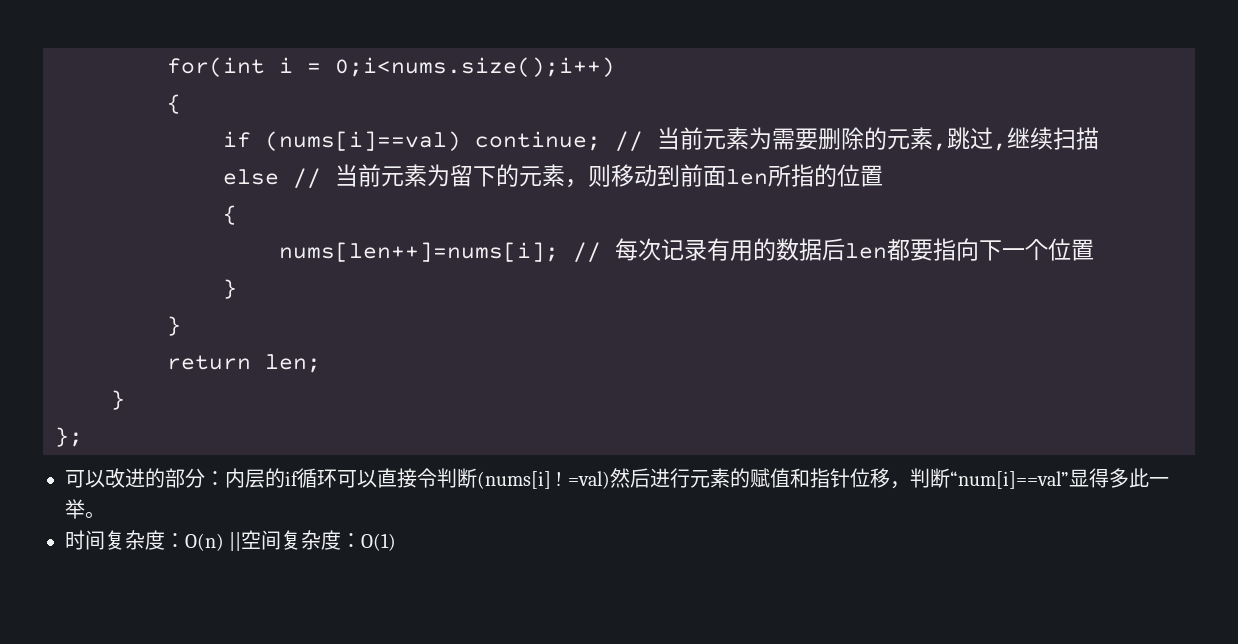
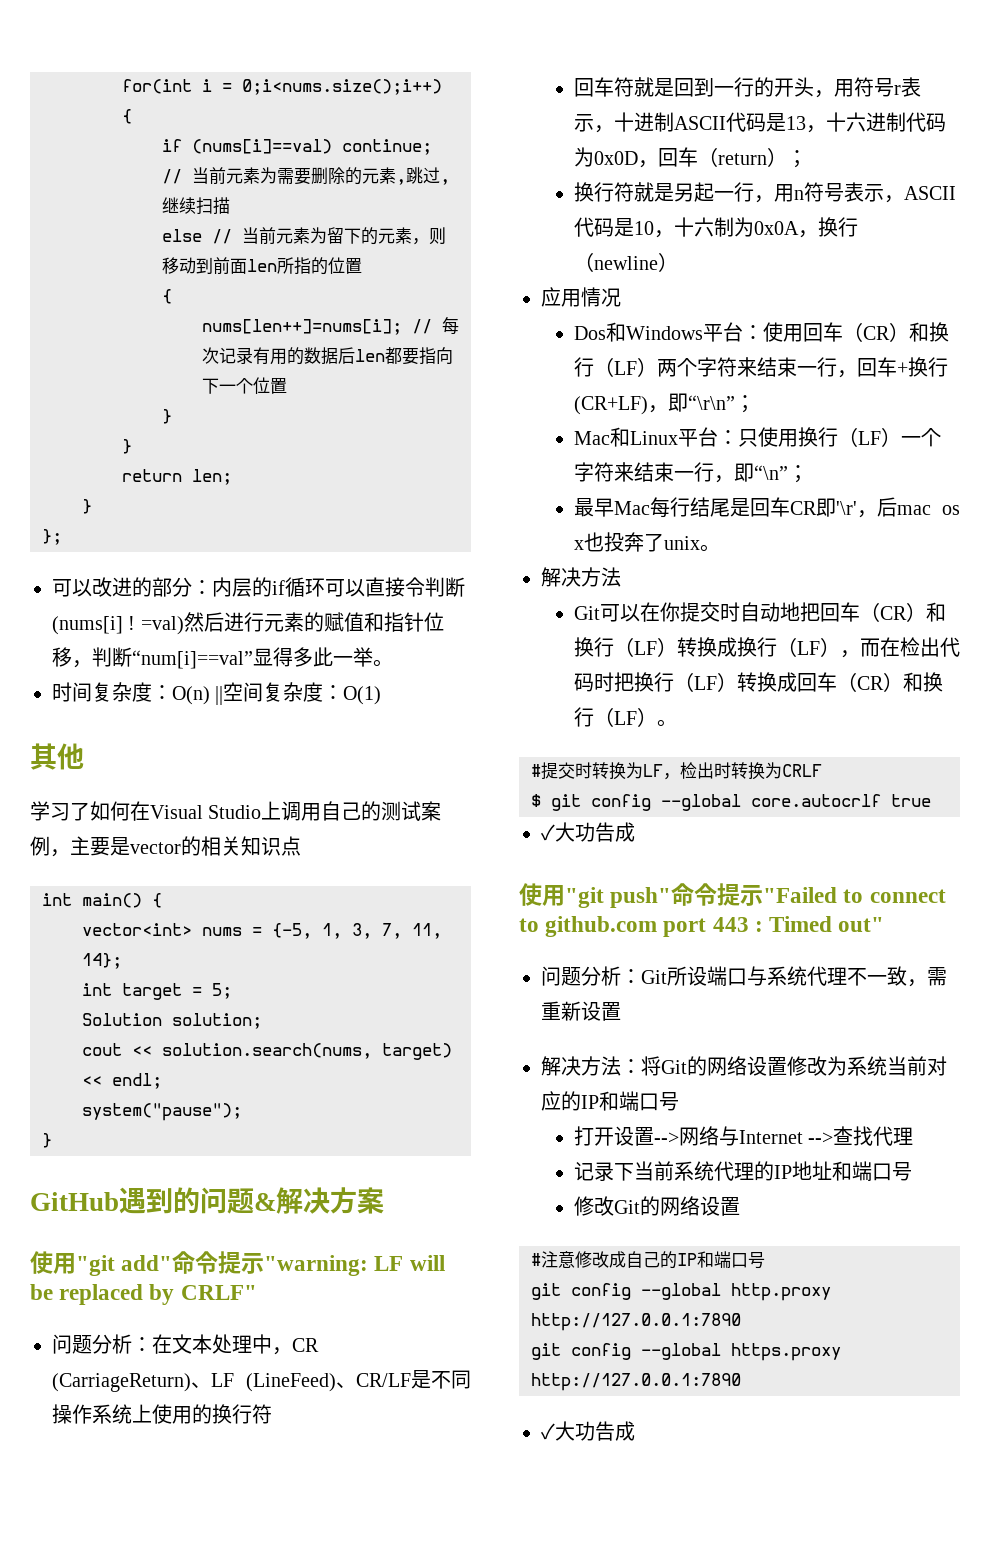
(397, 542) none -> [30,743,84,770] [30,801,442,821] [30,836,301,857] [42,893,162,908] [82,923,442,939] [82,953,122,969] [82,983,232,1000] [82,1013,262,1029] [82,1043,452,1060] [82,1073,162,1089] [82,1103,242,1121] [42,1133,52,1148] [30,1187,384,1214] [30,1251,445,1276] [30,1284,257,1305] [52,1334,319,1355] [52,1370,471,1392] [52,1404,272,1424] [573,77,921,98] [573,112,946,133] [573,147,807,168] [573,182,956,203] [573,217,858,238] [573,252,678,272] [541,287,621,307] [573,322,949,342] [573,357,948,378] [573,393,755,415] [573,427,941,447] [573,462,808,483] [573,497,960,518] [573,532,720,552] [541,567,621,587] [573,602,946,622] [573,637,960,658] [573,672,943,692] [573,707,677,727] [531,762,822,780] [531,794,931,811] [541,822,635,842] [519,883,946,908] [519,916,885,937] [541,966,947,987] [541,1001,621,1021] [541,1056,947,1076] [541,1091,679,1111] [573,1126,913,1146] [573,1161,912,1181] [573,1196,740,1216] [531,1251,765,1269] [531,1283,831,1301] [531,1313,741,1331] [531,1343,841,1361] [531,1373,741,1391] [541,1421,635,1441] // 其他 // 学习了如何在Visual Studio上调用自己的测试案例，主要是vector的相关知识点 // int main() { // vector<int> nums = {-5, 1, 3, 7, 11, 14}; // int target = 5; // Solution solution; // cout << solution.search(nums, target) << endl; // system("pause"); // } // GitHub遇到的问题&解决方案 // 使用"git add"命令提示"warning: LF will be replaced by CRLF" // 问题分析：在文本处理中，CR (CarriageReturn)、LF (LineFeed)、CR/LF是不同操作系统上使用的换行符 // 回车符就是回到一行的开头，用符号r表示，十进制ASCII代码是13，十六进制代码为0x0D，回车（return）； // 换行符就是另起一行，用n符号表示，ASCII代码是10，十六制为0x0A，换行（newline） // 应用情况 // Dos和Windows平台：使用回车（CR）和换行（LF）两个字符来结束一行，回车+换行(CR+LF)，即“\r\n”； // Mac和Linux平台：只使用换行（LF）一个字符来结束一行，即“\n”； // 最早Mac每行结尾是回车CR即'\r'，后mac os x也投奔了unix。 // 解决方法 // Git可以在你提交时自动地把回车（CR）和换行（LF）转换成换行（LF），而在检出代码时把换行（LF）转换成回车（CR）和换行（LF）。 // #提交时转换为LF，检出时转换为CRLF // $ git config --global core.autocrlf true // ✓大功告成 // 使用"git push"命令提示"Failed to connect to github.com port 443 : Timed out" // 问题分析：Git所设端口与系统代理不一致，需重新设置 // 解决方法：将Git的网络设置修改为系统当前对应的IP和端口号 // 打开设置-->网络与Internet -->查找代理 // 记录下当前系统代理的IP地址和端口号 // 修改Git的网络设置 // #注意修改成自己的IP和端口号 // git config --global http.proxy http://127.0.0.1:7890 // git config --global https.proxy http://127.0.0.1:7890 // ✓大功告成

